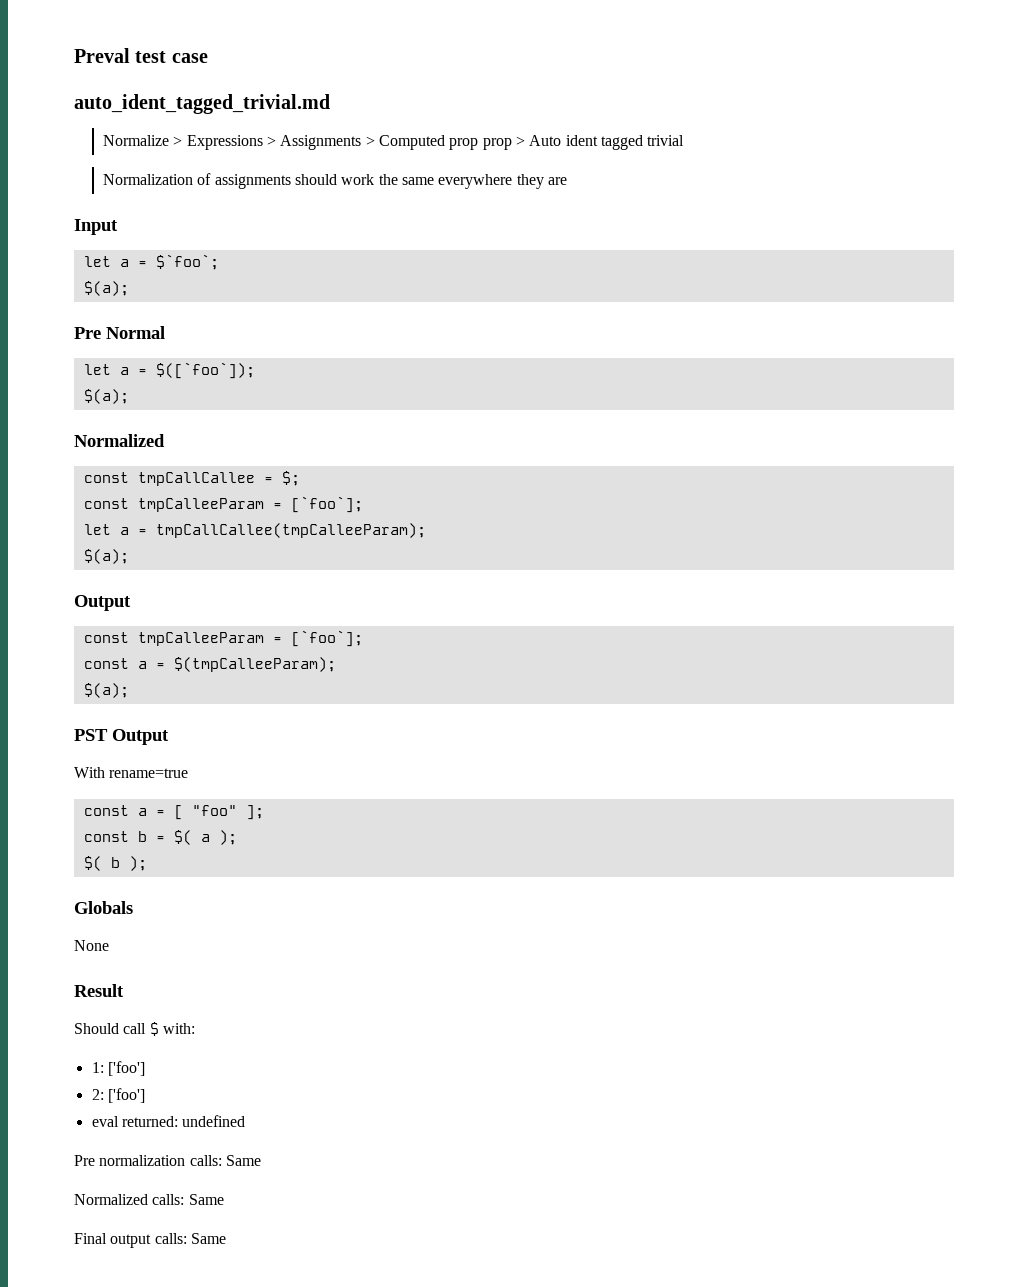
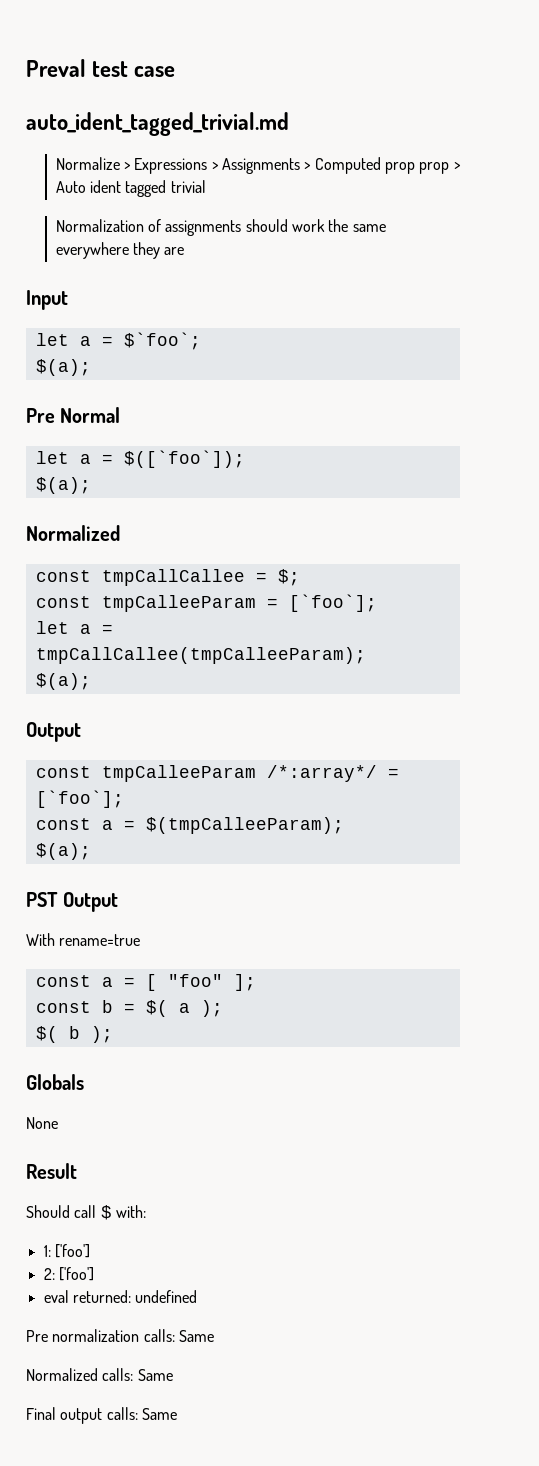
(264, 639) none -> [266,765,377,782] /*:array*/

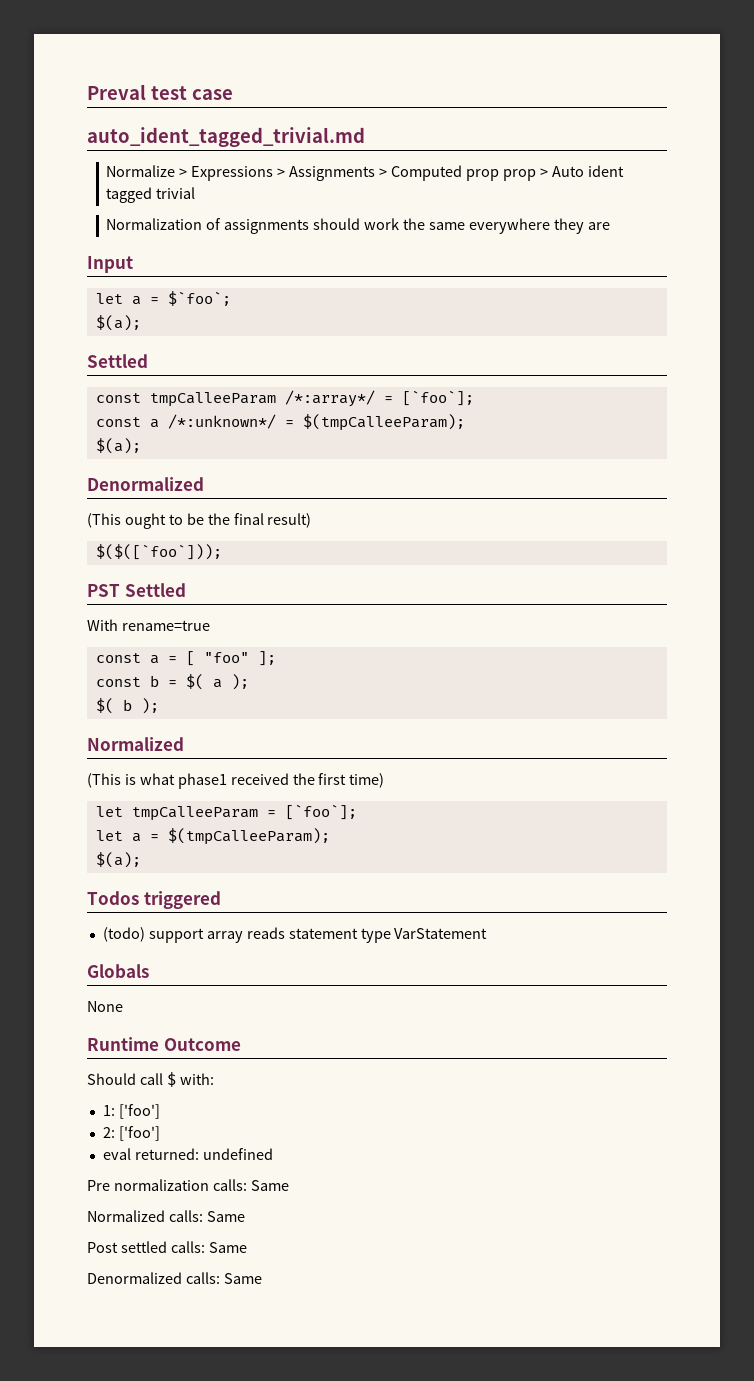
[26,407,121,423] [35,450,245,468] [35,477,91,494] [26,525,120,541] [35,569,300,586] [35,594,377,612] [35,621,113,634] [35,647,366,664] [35,673,91,690] [26,722,81,742] Pre Normal // let a = $([`foo`]); // $(a); // Normalized // const tmpCallCallee = $; // const tmpCalleeParam = [`foo`]; // let a = tmpCallCallee(tmpCalleeParam); // $(a); // Output -> [87,354,148,368] Settled
[123,817,344,834] [35,843,91,860] = $(tmpCalleeParam); // $(a); -> [167,414,465,431] [95,438,141,454] [87,477,204,491] [87,513,312,529] [95,544,222,560] /*:unknown*/ = $(tmpCalleeParam); // $(a); // Denormalized // (This ought to be the final result) // $($([`foo`]));
[63,892,119,912] Output -> [124,583,186,597] Settled
(113, 1034) none -> [87,737,184,751] [87,773,385,789] [95,804,357,821] [95,828,330,845] [95,852,141,868] [87,891,221,909] [102,927,488,943] // Normalized // (This is what phase1 received the first time) // let tmpCalleeParam = [`foo`]; // let a = $(tmpCalleeParam); // $(a); // Todos triggered // (todo) support array reads statement type VarStatement
[26,1163,77,1179] Result -> [87,1037,241,1051] Runtime Outcome
[26,1407,177,1424] Final output calls: Same -> [87,1241,247,1253] [87,1272,262,1284] Post settled calls: Same // Denormalized calls: Same

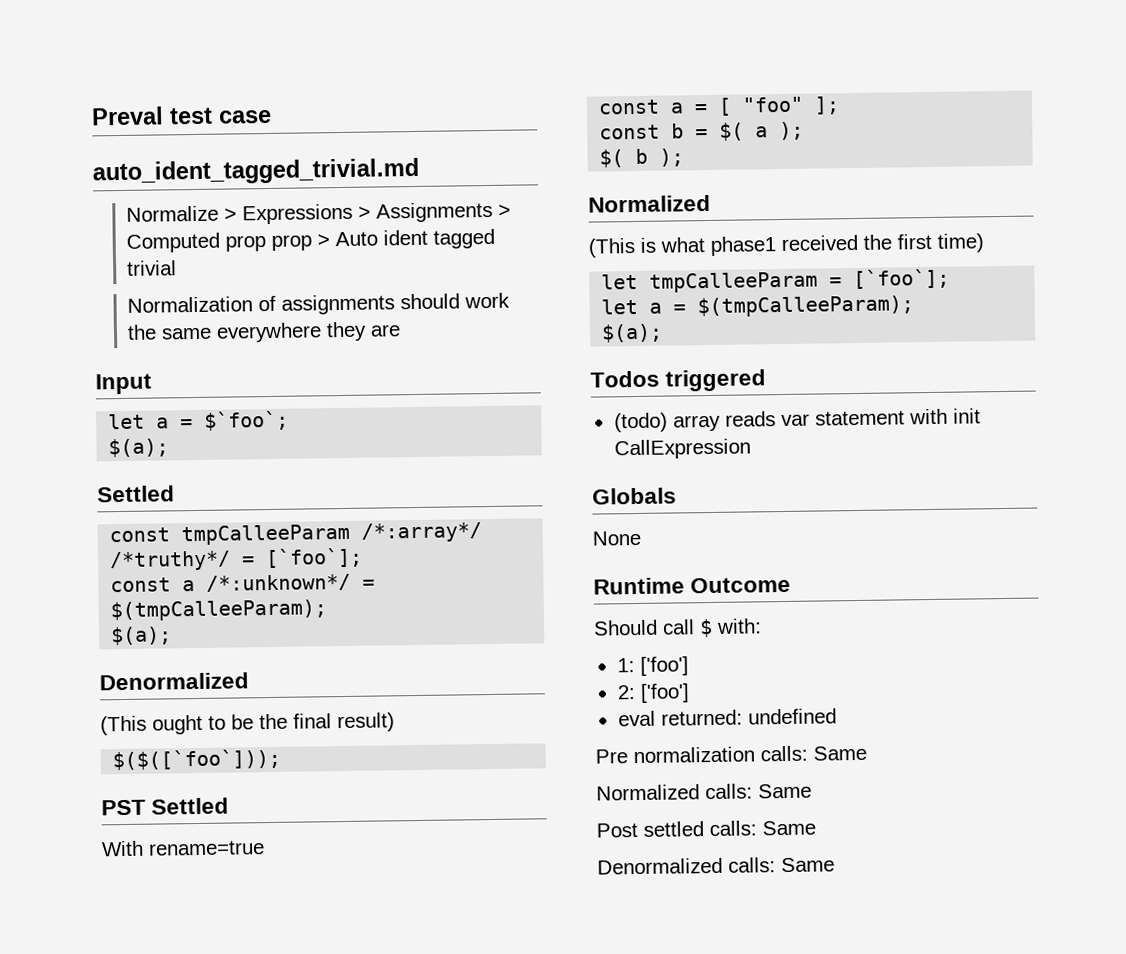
(375, 398) none -> [109,550,232,572] /*truthy*/
[148,928,204,943] support -> (668, 422) none
[288,928,488,943] statement type VarStatement -> [780,408,981,427] [613,438,751,460] var statement with init CallExpression

